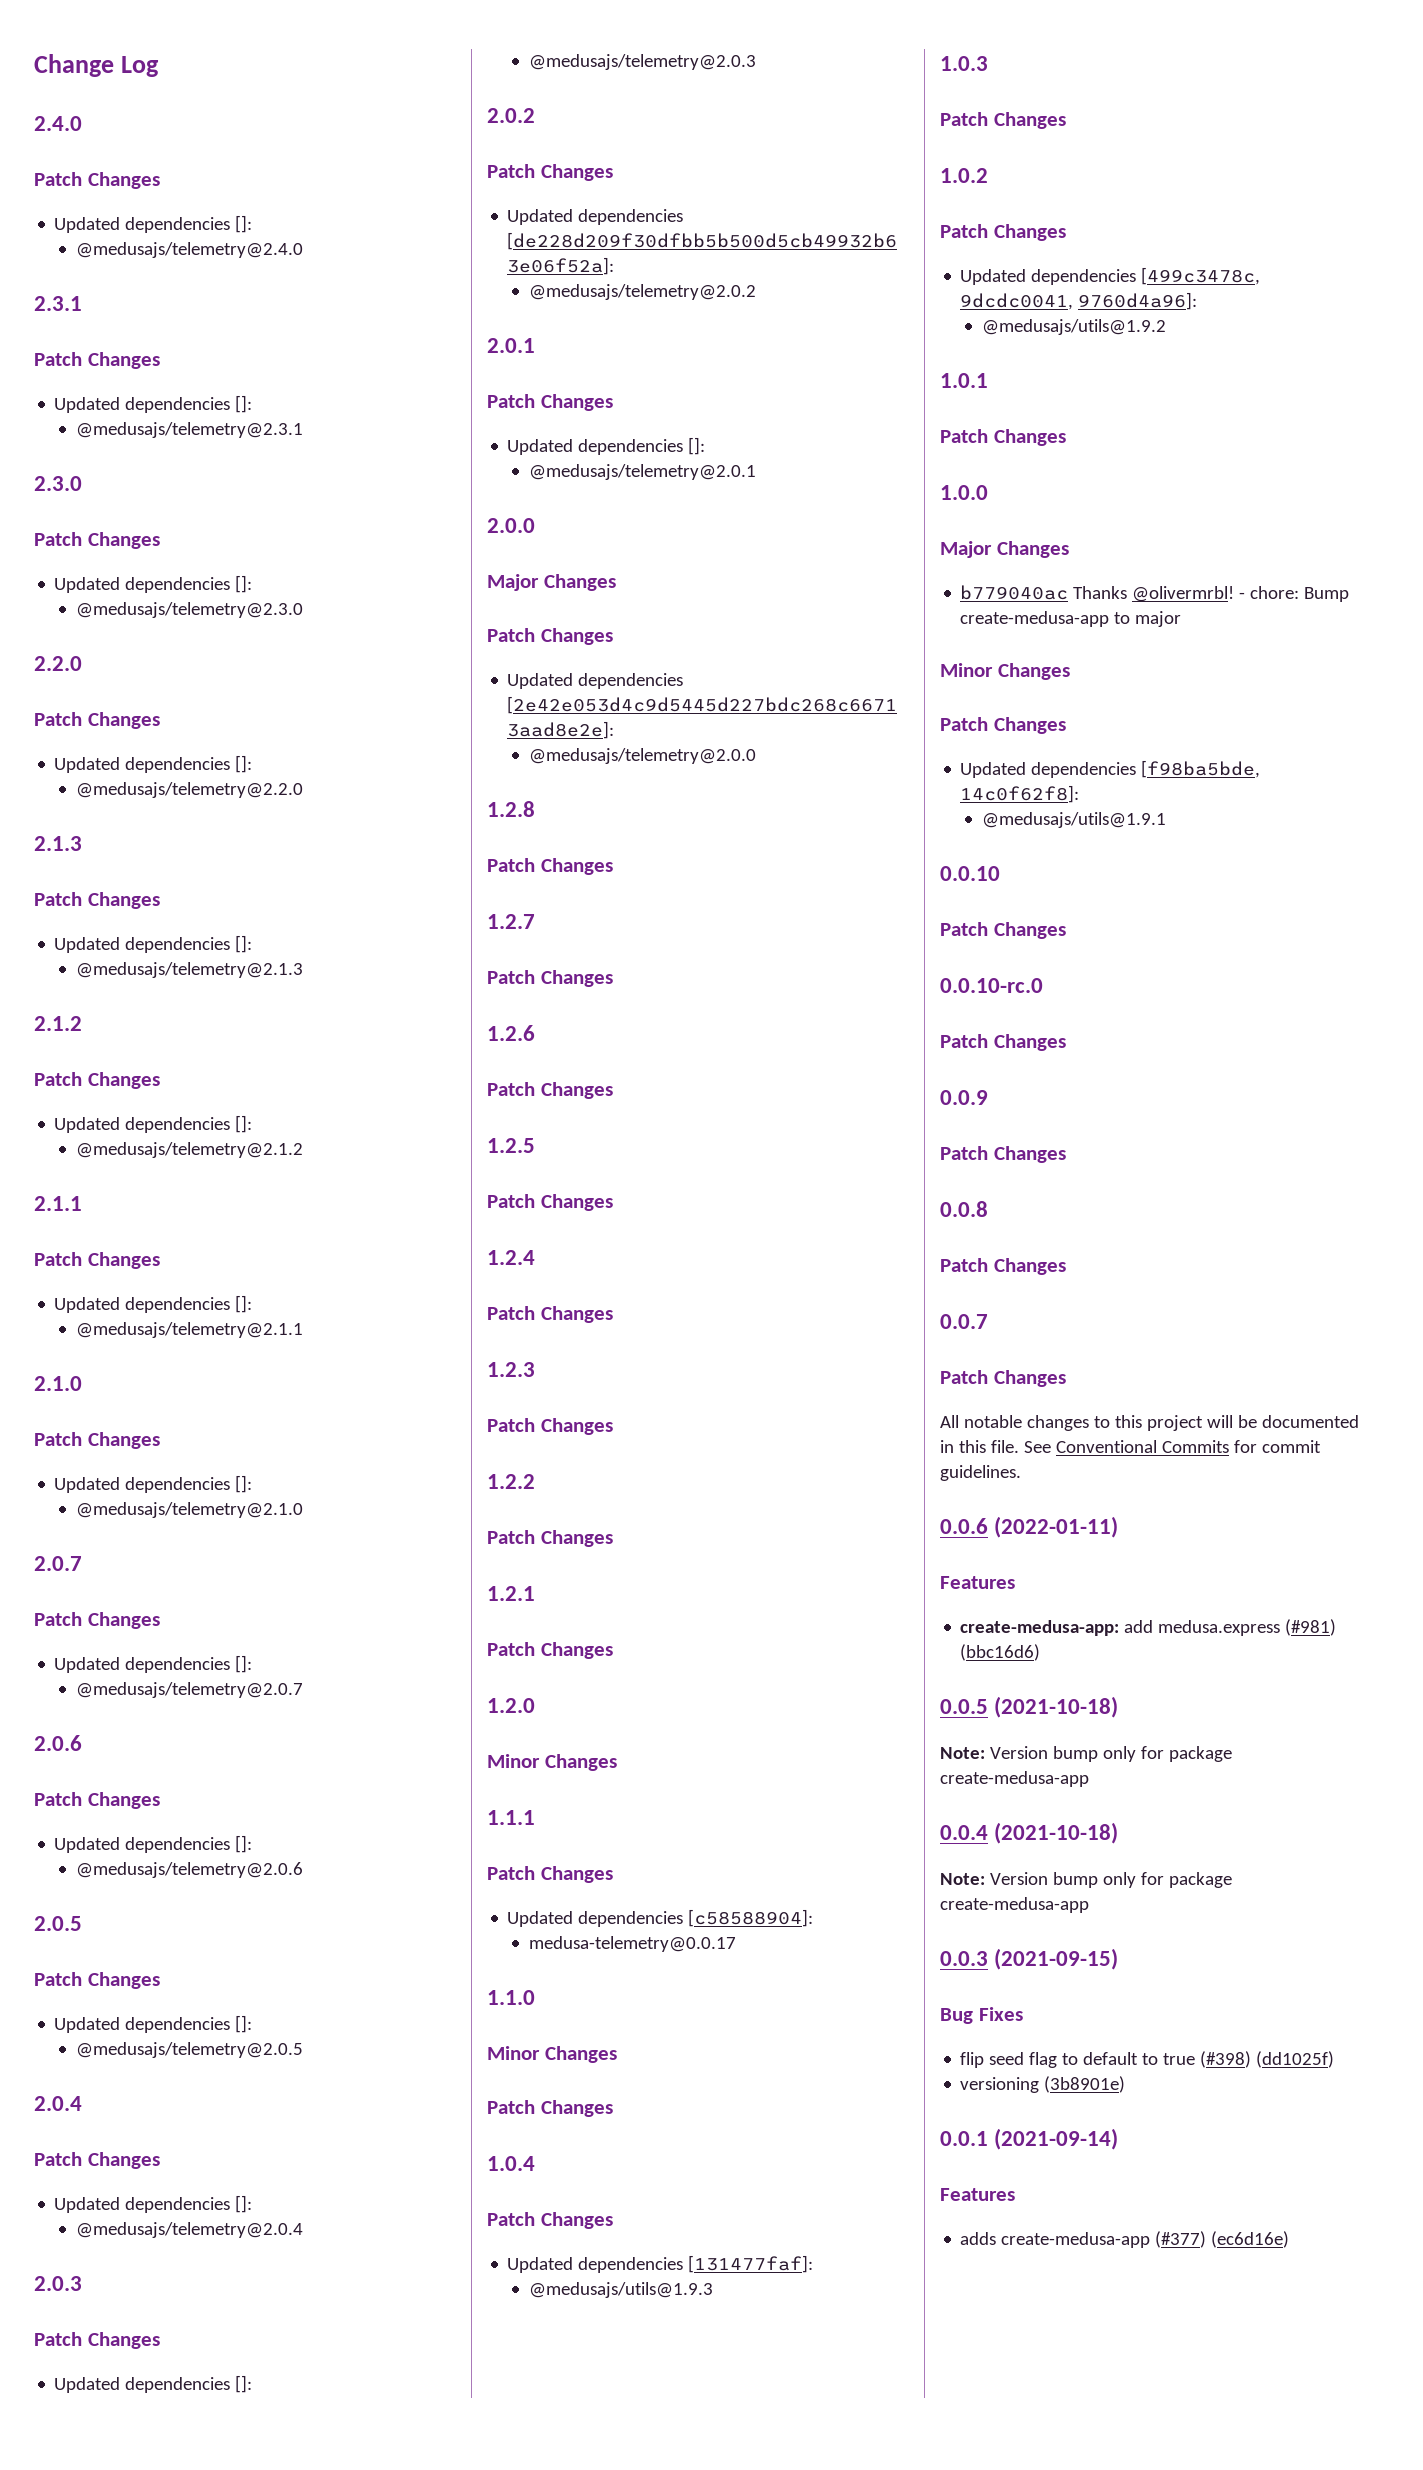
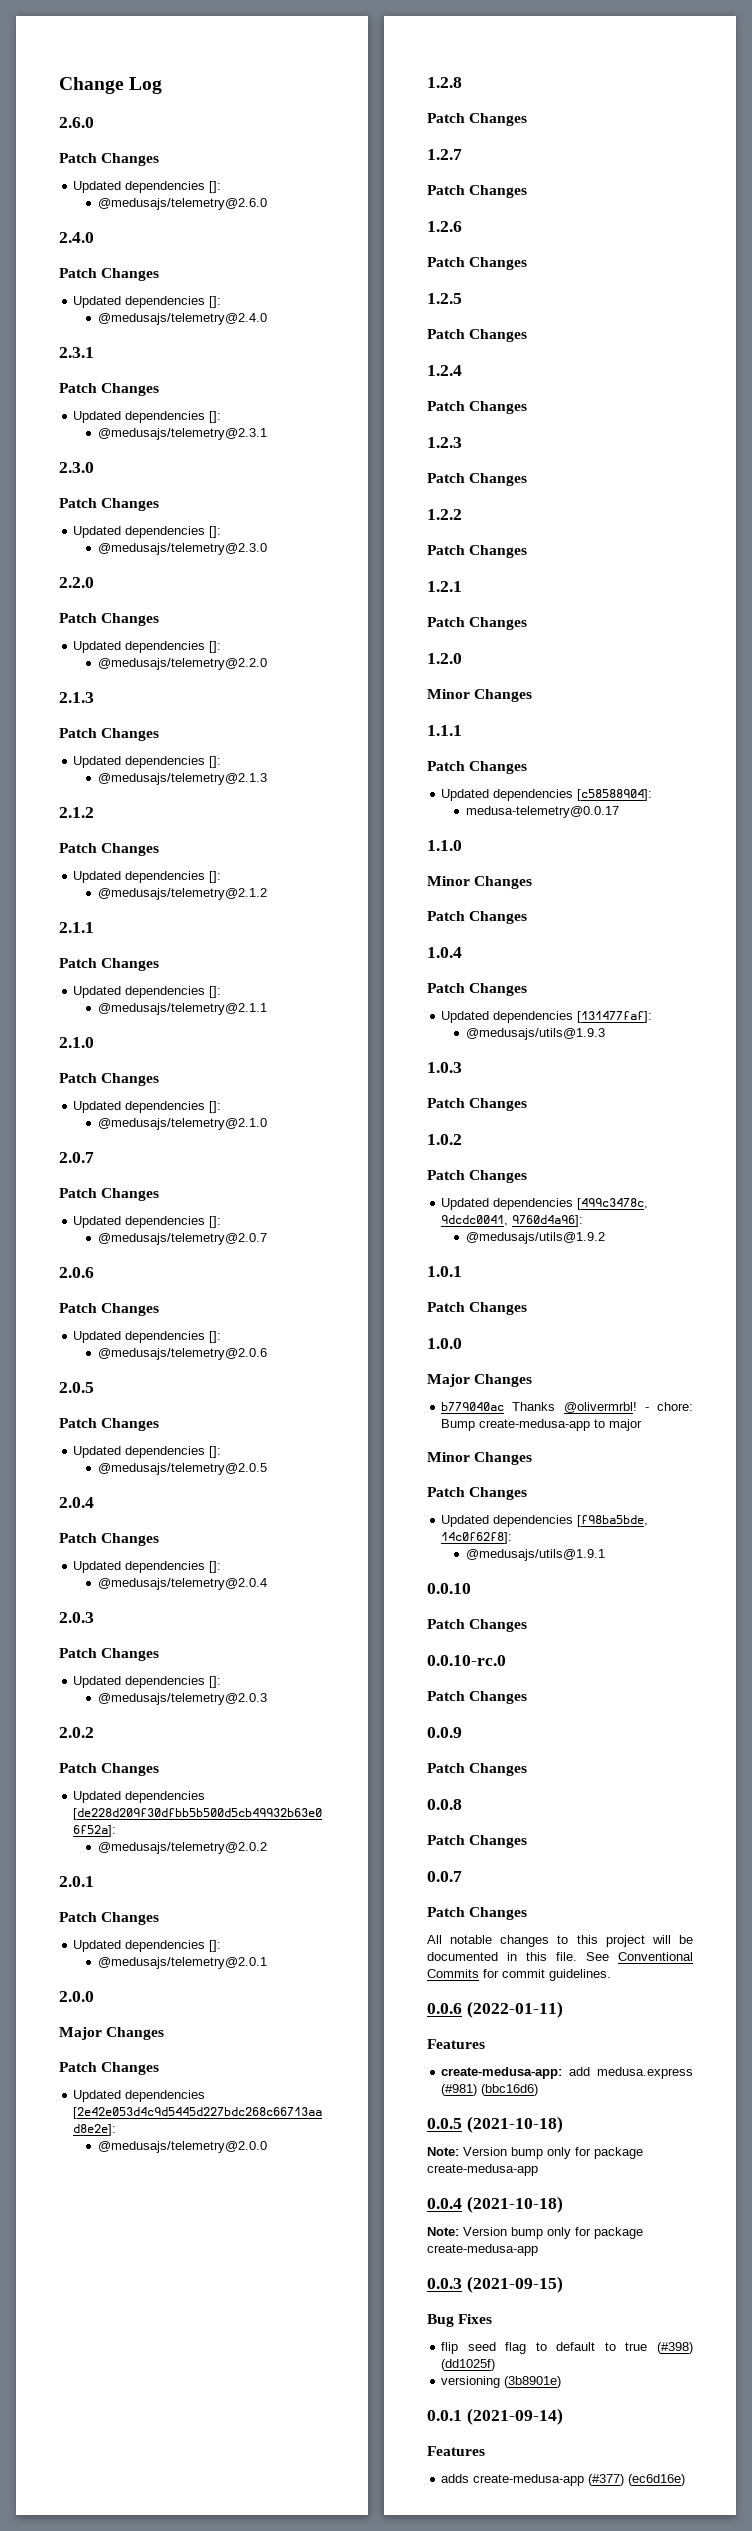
(160, 66) none -> [59,117,94,128] [59,153,160,166] [73,181,222,193] [98,198,268,210] // 2.6.0 // Patch Changes // Updated dependencies []: // @medusajs/telemetry@2.6.0

